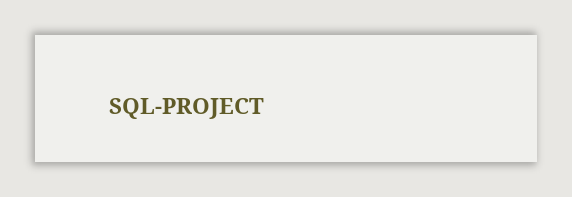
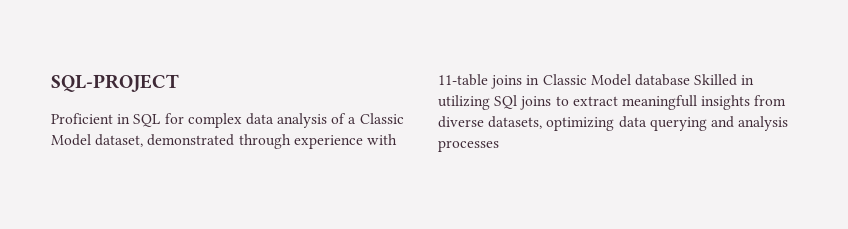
(264, 108) none -> [51,113,404,128] [51,134,397,149] [438,74,755,89] [438,95,787,110] [438,116,789,131] [438,140,499,152] // Proficient in SQL for complex data analysis of a Classic Model dataset, demonstrated through experience with 11-table joins in Classic Model database Skilled in utilizing SQl joins to extract meaningfull insights from diverse datasets, optimizing data querying and analysis processes

